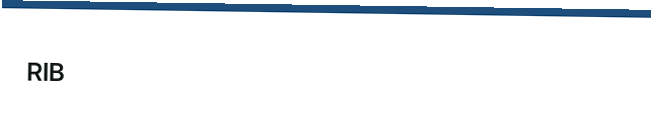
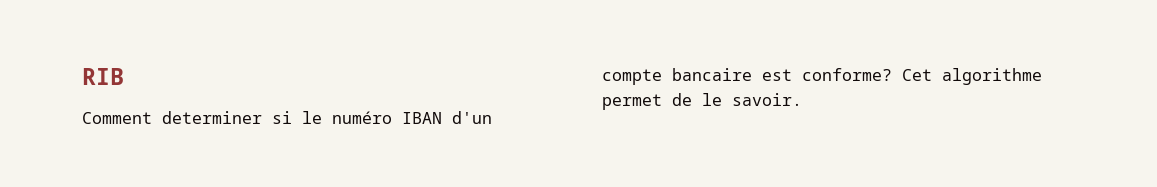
(65, 72) none -> [82,111,492,124] [602,68,1042,85] [602,93,802,110] // Comment determiner si le numéro IBAN d'un compte bancaire est conforme? Cet algorithme permet de le savoir.

